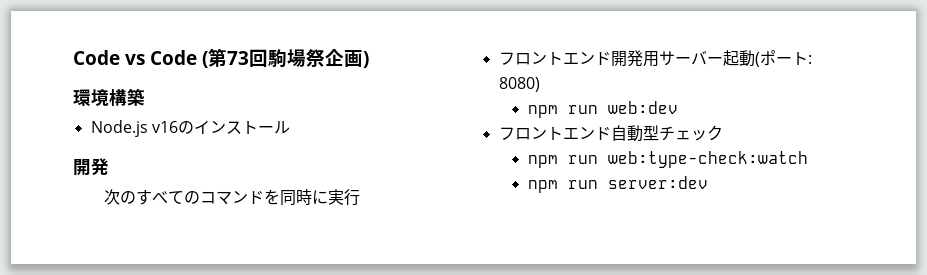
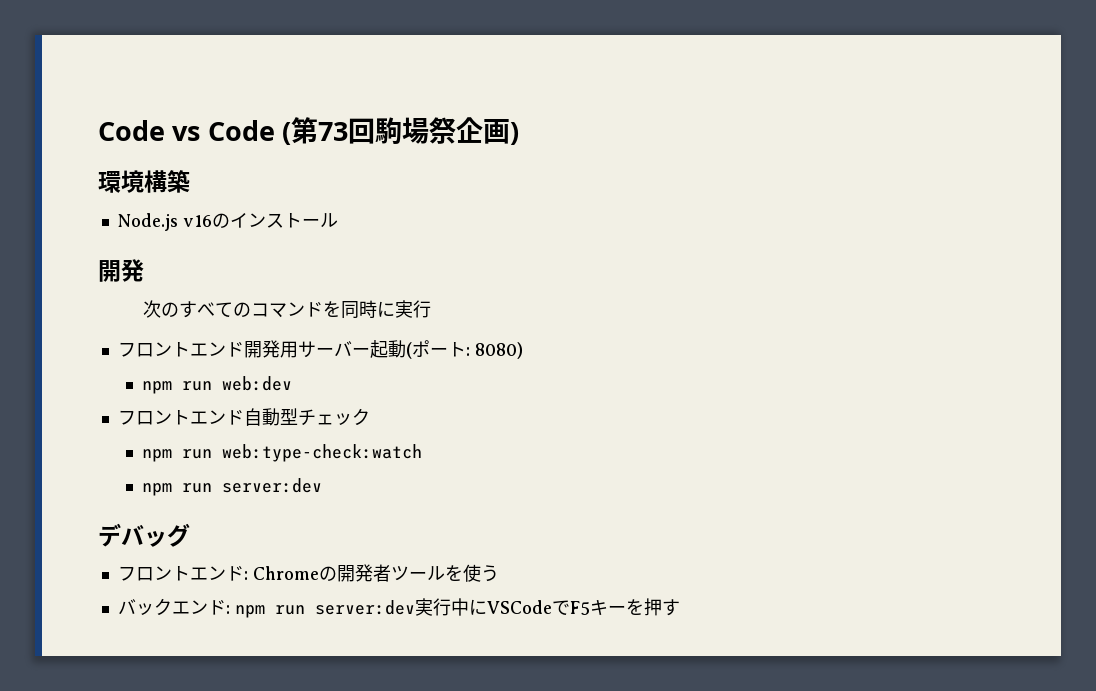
(708, 182) none -> [98,523,190,547] [117,564,499,582] [117,598,680,618] // デバッグ // フロントエンド: Chromeの開発者ツールを使う // バックエンド: npm run server:dev実行中にVSCodeでF5キーを押す

